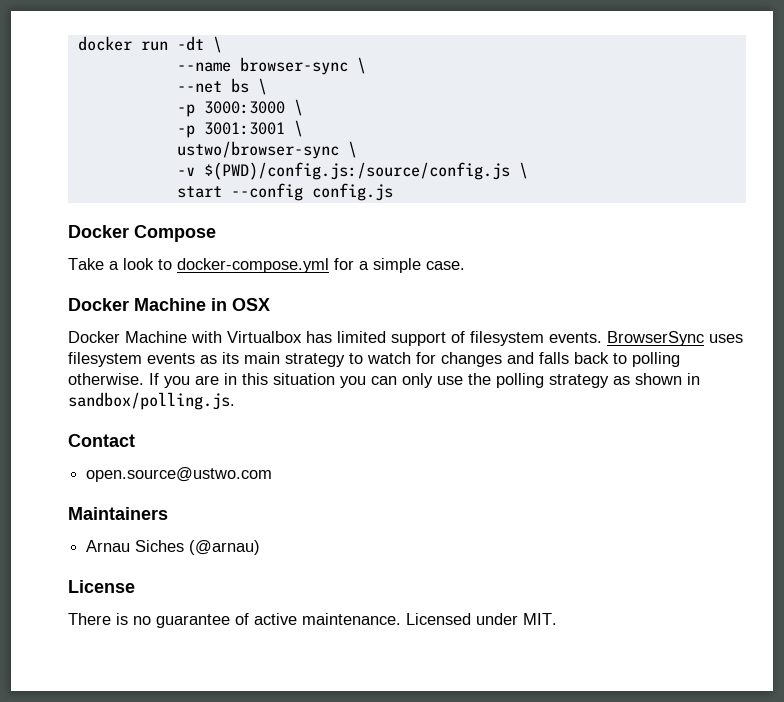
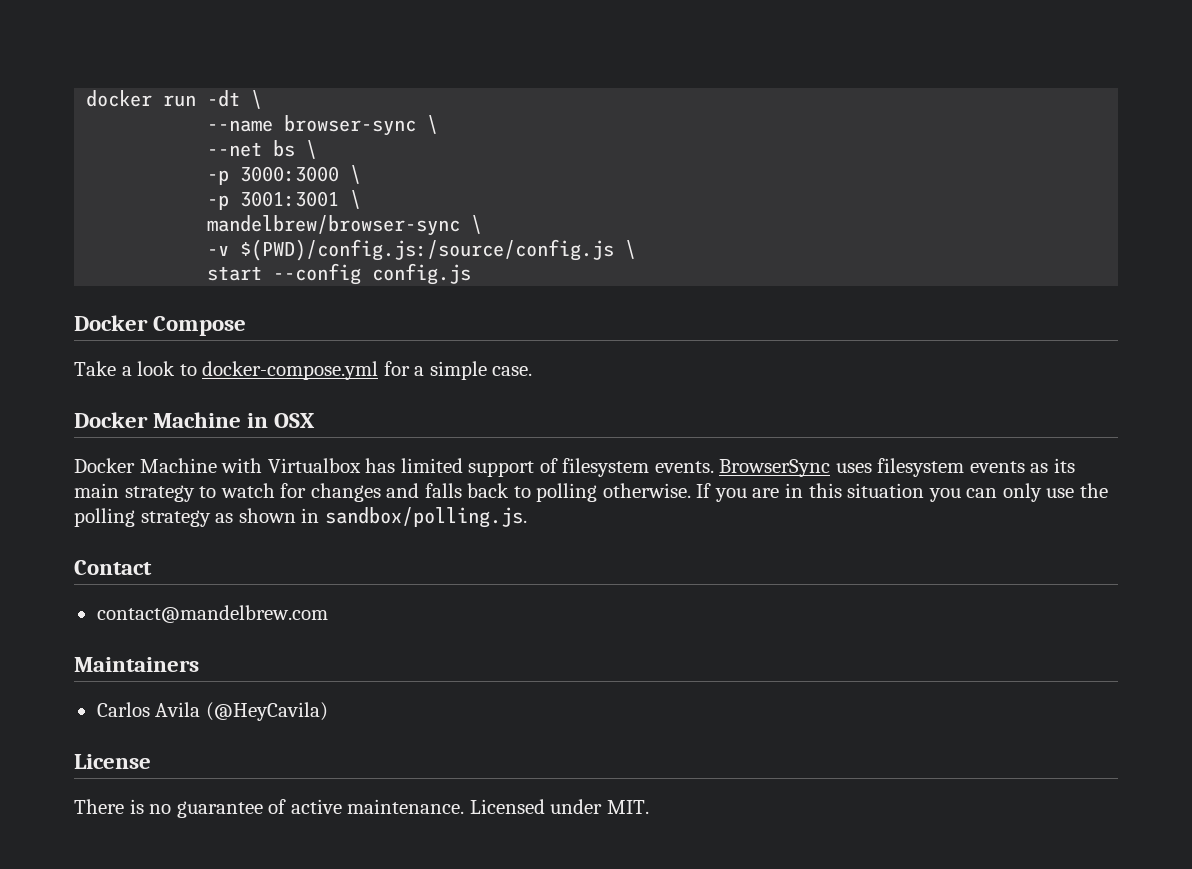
[176,141,339,159] ustwo/browser-sync -> [207,215,461,236] mandelbrew/browser-sync
[86,467,273,482] open.source@ustwo.com -> [96,605,328,623] contact@mandelbrew.com
[86,540,261,555] Arnau Siches (@arnau) -> [96,702,328,721] Carlos Avila (@HeyCavila)

